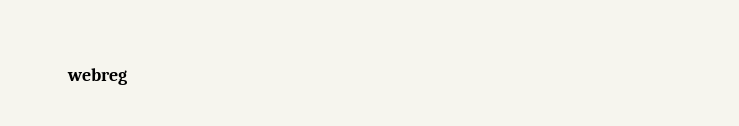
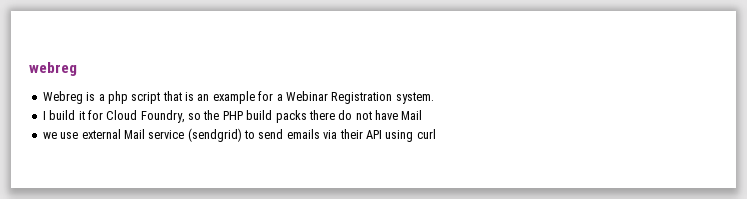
(127, 76) none -> [42,91,434,104] [42,110,423,123] [42,128,436,142] // Webreg is a php script that is an example for a Webinar Registration system. // I build it for Cloud Foundry, so the PHP build packs there do not have Mail // we use external Mail service (sendgrid) to send emails via their API using curl

